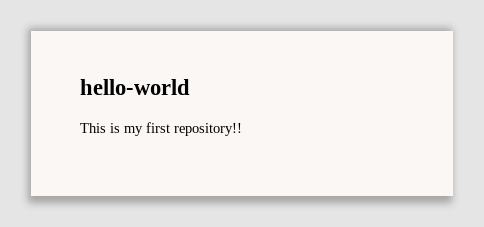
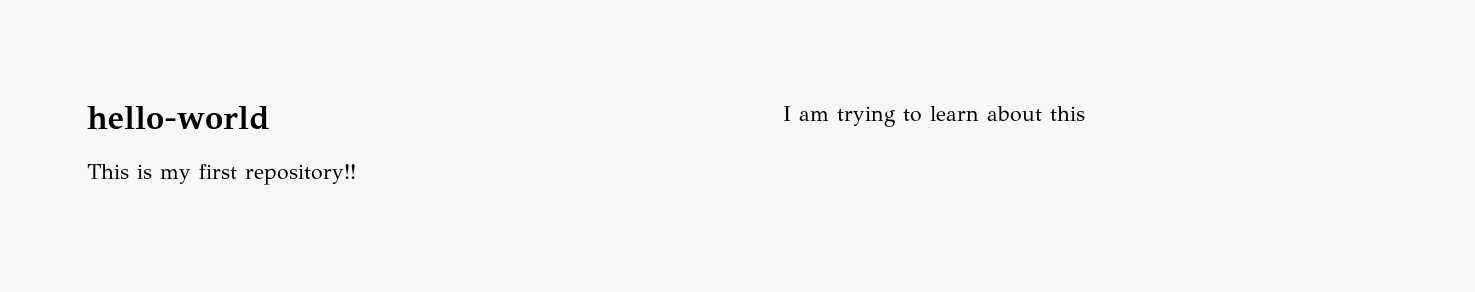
(242, 129) none -> [783,106,1085,127] // I am trying to learn about this

